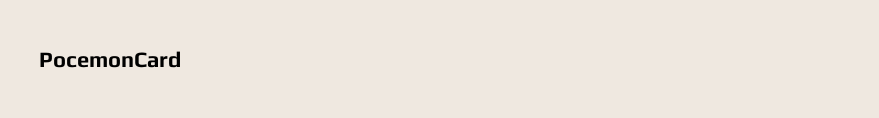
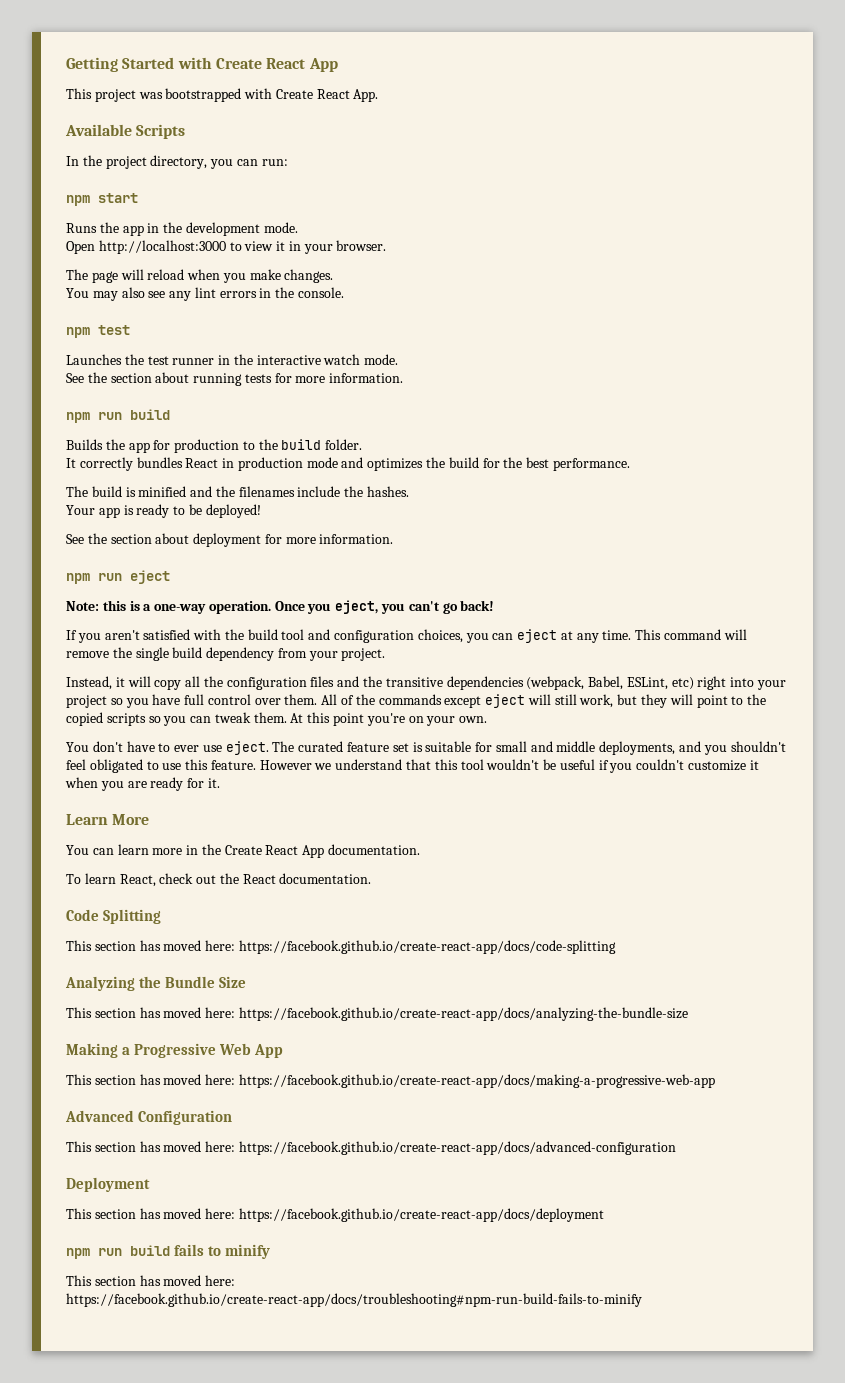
[39,51,181,68] PocemonCard -> [66,57,338,72] [66,88,379,102] [65,124,186,139] [66,155,288,169] [66,193,138,206] [66,222,298,236] [66,240,387,254] [66,269,334,283] [66,287,345,301] [66,325,130,338] [66,354,399,365] [66,372,404,386] [66,409,170,423] [66,439,363,453] [66,457,630,471] [66,486,410,497] [66,504,261,518] [66,533,394,547] [66,570,170,584] [66,600,495,614] [66,629,747,643] [66,647,386,661] [66,676,787,690] [66,694,767,708] [66,712,488,726] [66,741,786,755] [66,759,759,773] [65,777,220,791] [66,814,150,825] [66,844,421,858] [66,873,372,887] [66,909,161,924] [66,940,616,954] [65,976,246,991] [66,1007,688,1021] [66,1043,283,1058] [66,1074,715,1088] [65,1110,232,1125] [66,1141,676,1155] [66,1177,150,1192] [66,1208,604,1222] [66,1244,270,1259] [66,1275,236,1286] [66,1293,642,1307] Getting Started with Create React App // This project was bootstrapped with Create React App. // Available Scripts // In the project directory, you can run: // npm start // Runs the app in the development mode. // Open http://localhost:3000 to view it in your browser. // The page will reload when you make changes. // You may also see any lint errors in the console. // npm test // Launches the test runner in the interactive watch mode. // See the section about running tests for more information. // npm run build // Builds the app for production to the build folder. // It correctly bundles React in production mode and optimizes the build for the best performance. // The build is minified and the filenames include the hashes. // Your app is ready to be deployed! // See the section about deployment for more information. // npm run eject // Note: this is a one-way operation. Once you eject, you can't go back! // If you aren't satisfied with the build tool and configuration choices, you can eject at any time. This command will remove the single build dependency from your project. // Instead, it will copy all the configuration files and the transitive dependencies (webpack, Babel, ESLint, etc) right into your project so you have full control over them. All of the commands except eject will still work, but they will point to the copied scripts so you can tweak them. At this point you're on your own. // You don't have to ever use eject. The curated feature set is suitable for small and middle deployments, and you shouldn't feel obligated to use this feature. However we understand that this tool wouldn't be useful if you couldn't customize it when you are ready for it. // Learn More // You can learn more in the Create React App documentation. // To learn React, check out the React documentation. // Code Splitting // This section has moved here: https://facebook.github.io/create-react-app/docs/code-splitting // Analyzing the Bundle Size // This section has moved here: https://facebook.github.io/create-react-app/docs/analyzing-the-bundle-size // Making a Progressive Web App // This section has moved here: https://facebook.github.io/create-react-app/docs/making-a-progressive-web-app // Advanced Configuration // This section has moved here: https://facebook.github.io/create-react-app/docs/advanced-configuration // Deployment // This section has moved here: https://facebook.github.io/create-react-app/docs/deployment // npm run build fails to minify // This section has moved here: https://facebook.github.io/create-react-app/docs/troubleshooting#npm-run-build-fails-to-minify

